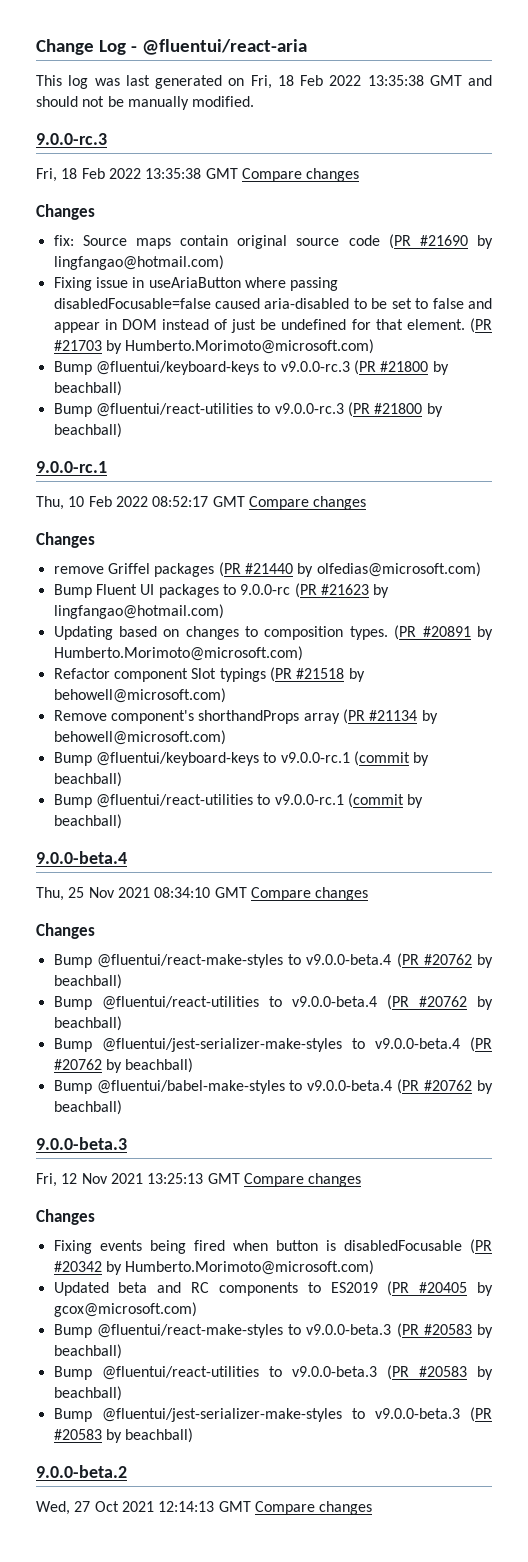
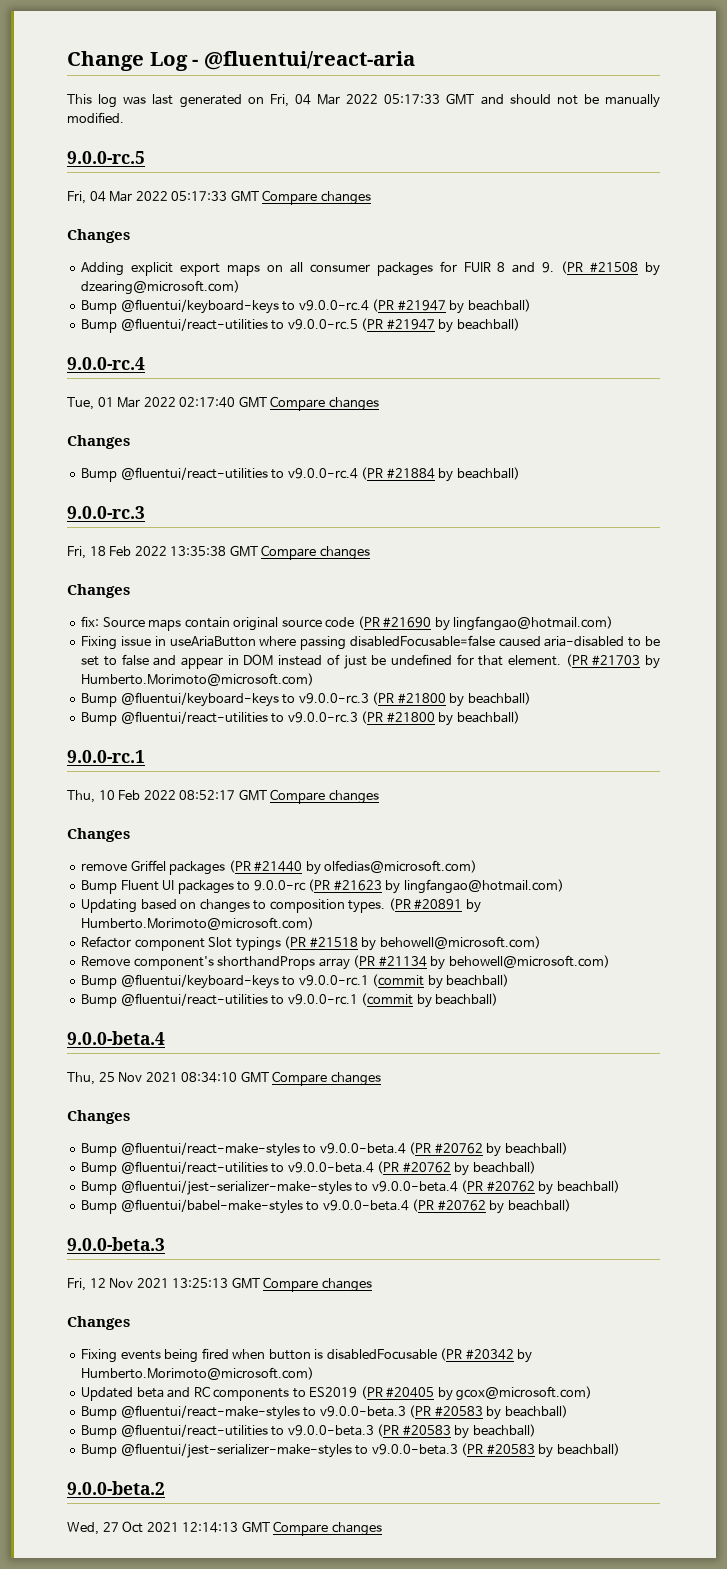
[277,75,424,86] 18 Feb 2022 13:35:38 -> [294,94,441,105] 04 Mar 2022 05:17:33
(255, 101) none -> [67,151,145,164] [67,190,371,205] [67,229,130,243] [81,261,660,276] [81,280,241,295] [81,299,531,314] [81,318,520,333] [67,357,145,370] [67,396,379,411] [67,435,130,449] [81,467,520,482] // 9.0.0-rc.5 // Fri, 04 Mar 2022 05:17:33 GMT Compare changes // Changes // Adding explicit export maps on all consumer packages for FUIR 8 and 9. (PR #21508 by dzearing@microsoft.com) // Bump @fluentui/keyboard-keys to v9.0.0-rc.4 (PR #21947 by beachball) // Bump @fluentui/react-utilities to v9.0.0-rc.5 (PR #21947 by beachball) // 9.0.0-rc.4 // Tue, 01 Mar 2022 02:17:40 GMT Compare changes // Changes // Bump @fluentui/react-utilities to v9.0.0-rc.4 (PR #21884 by beachball)

